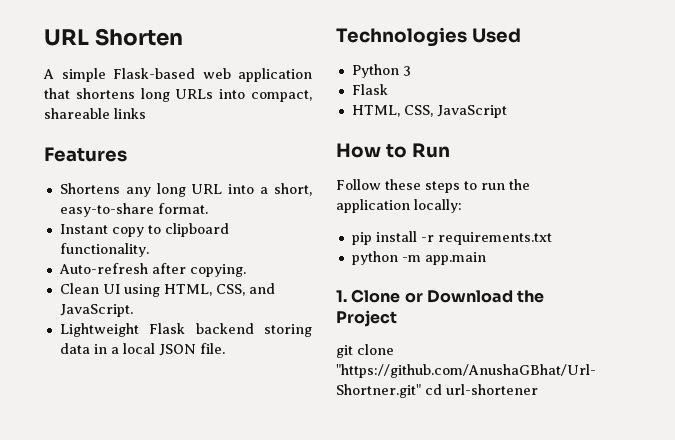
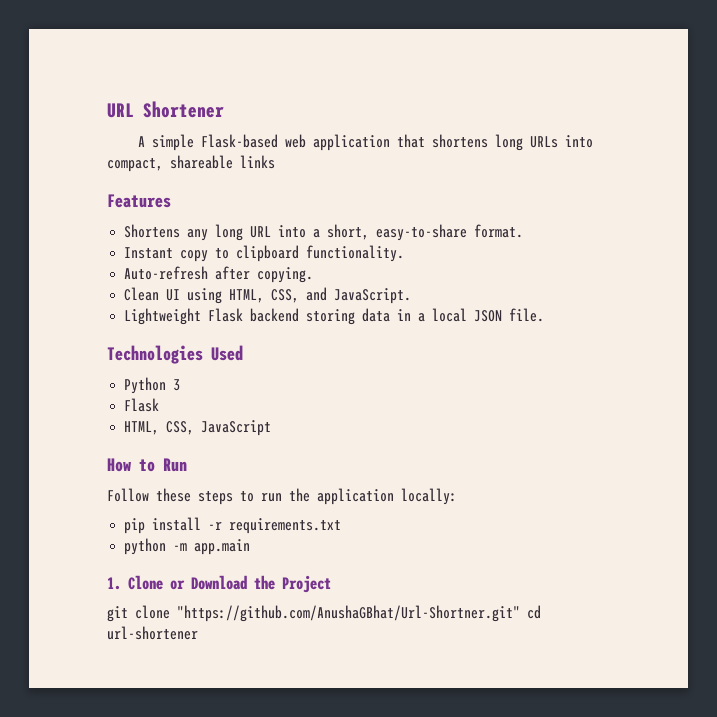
[44,28,183,46] URL Shorten -> [107,101,224,118] URL Shortener

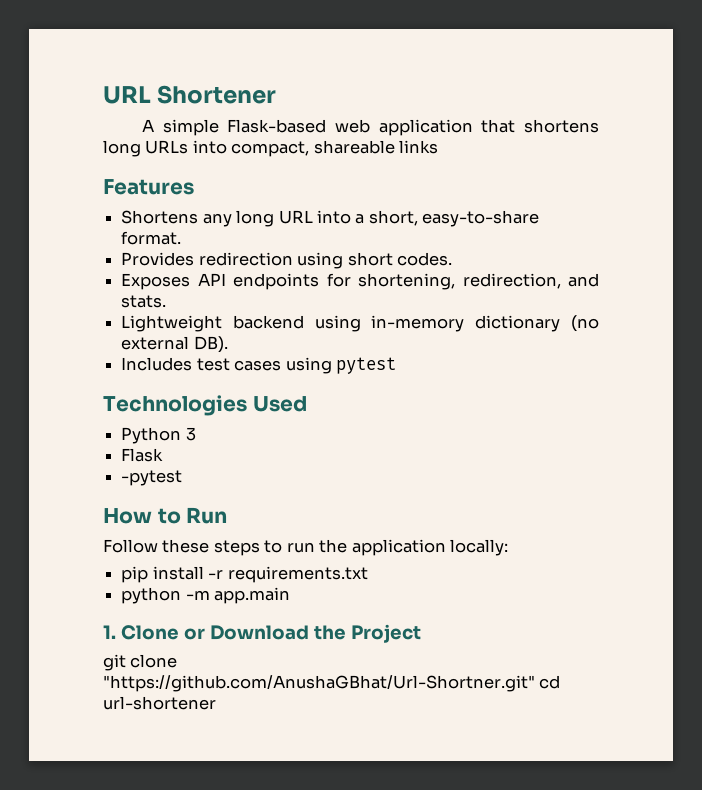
[124,245,405,262] [124,266,314,283] [124,287,412,304] [124,308,545,325] Instant copy to clipboard functionality. // Auto-refresh after copying. // Clean UI using HTML, CSS, and JavaScript. // Lightweight Flask backend storing data in a local JSON file. -> [121,252,452,269] [121,273,599,290] [121,295,167,308] [121,315,599,332] [121,336,228,353] [121,357,396,374] Provides redirection using short codes. // Exposes API endpoints for shortening, redirection, and stats. // Lightweight backend using in-memory dictionary (no external DB). // Includes test cases using pytest
[124,420,272,436] HTML, CSS, JavaScript -> [121,470,183,486] -pytest

